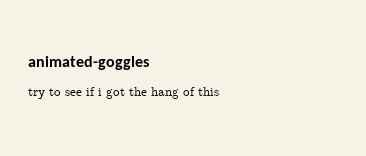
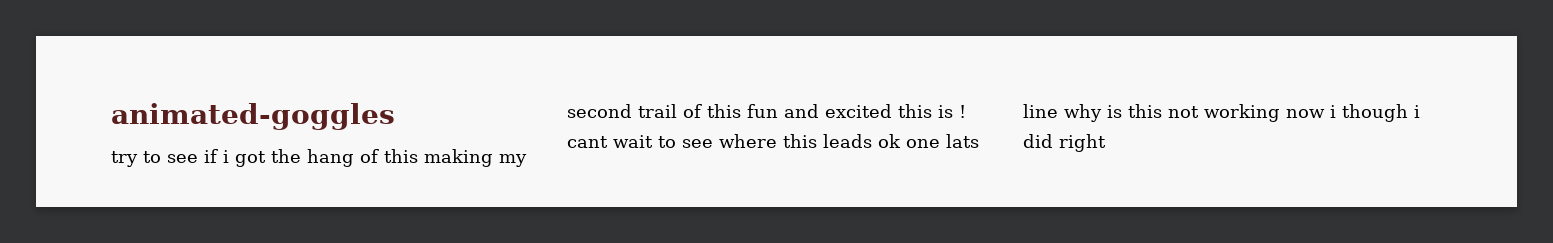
(219, 91) none -> [424,149,527,167] [567,104,966,118] [567,134,979,148] [1023,104,1420,122] [1023,134,1106,152] making my second trail of this fun and excited this is ! cant wait to see where this leads ok one lats line why is this not working now i though i did right

